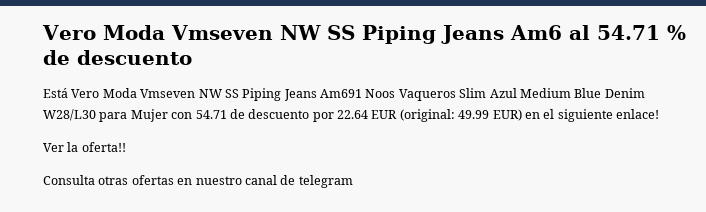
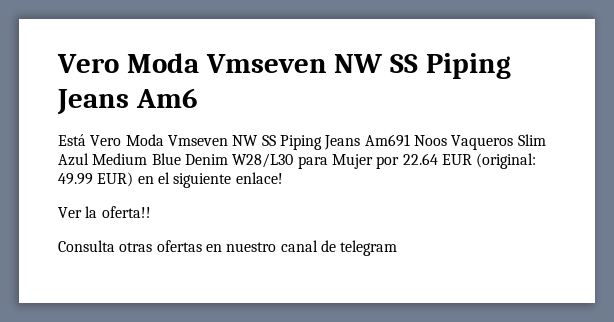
[568,25,686,40] [43,50,192,65] al 54.71 % de descuento -> (198, 98) none
[171,109,310,119] con 54.71 de descuento -> (373, 161) none

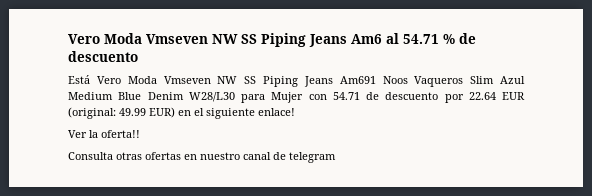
(198, 98) none -> [386,33,476,44] [68,51,138,62] al 54.71 % de descuento
(373, 161) none -> [308,92,439,100] con 54.71 de descuento

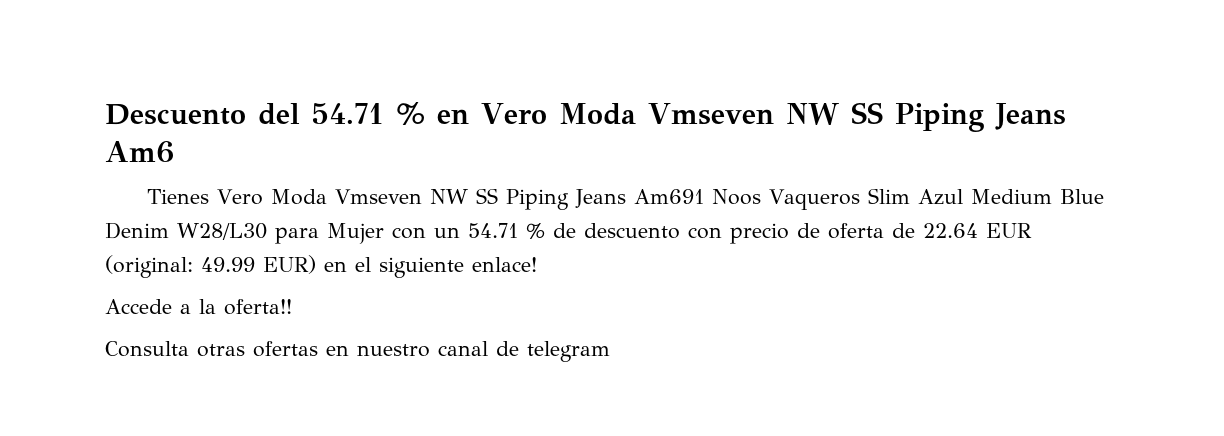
(68, 39) none -> [105,102,469,125] Descuento del 54.71 % en
[386,33,476,44] [68,51,138,62] [68,75,90,84] al 54.71 % de descuento // Está -> [147,189,210,204] // Tienes
[332,92,464,103] 54.71 de descuento por -> [434,223,915,244] un 54.71 % de descuento con precio de oferta de
[68,130,87,138] Ver -> [105,299,191,314] Accede a

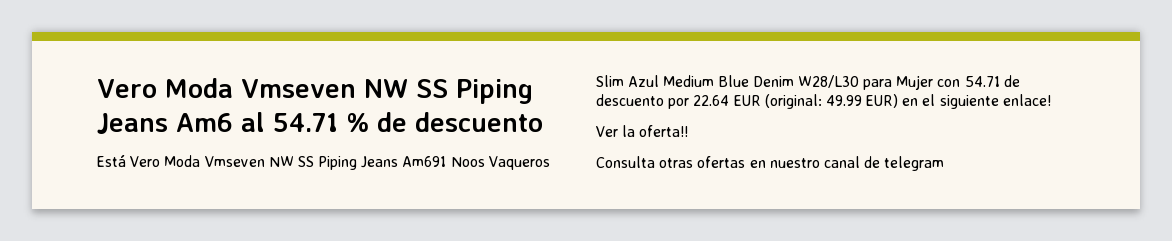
[105,102,469,125] Descuento del 54.71 % en -> (97, 88) none
[147,189,210,204] // Tienes -> [241,112,543,132] [97,155,126,167] al 54.71 % de descuento // Está
[434,223,915,244] un 54.71 % de descuento con precio de oferta de -> [964,75,1020,87] [596,94,690,109] 54.71 de descuento por
[105,299,191,314] Accede a -> [596,126,618,137] Ver

